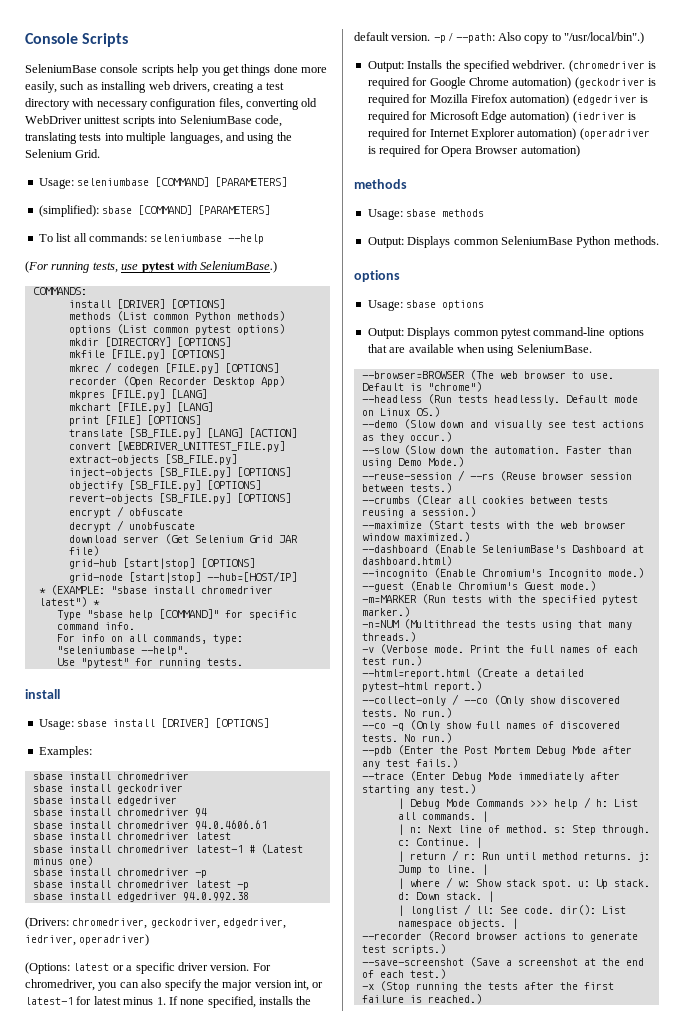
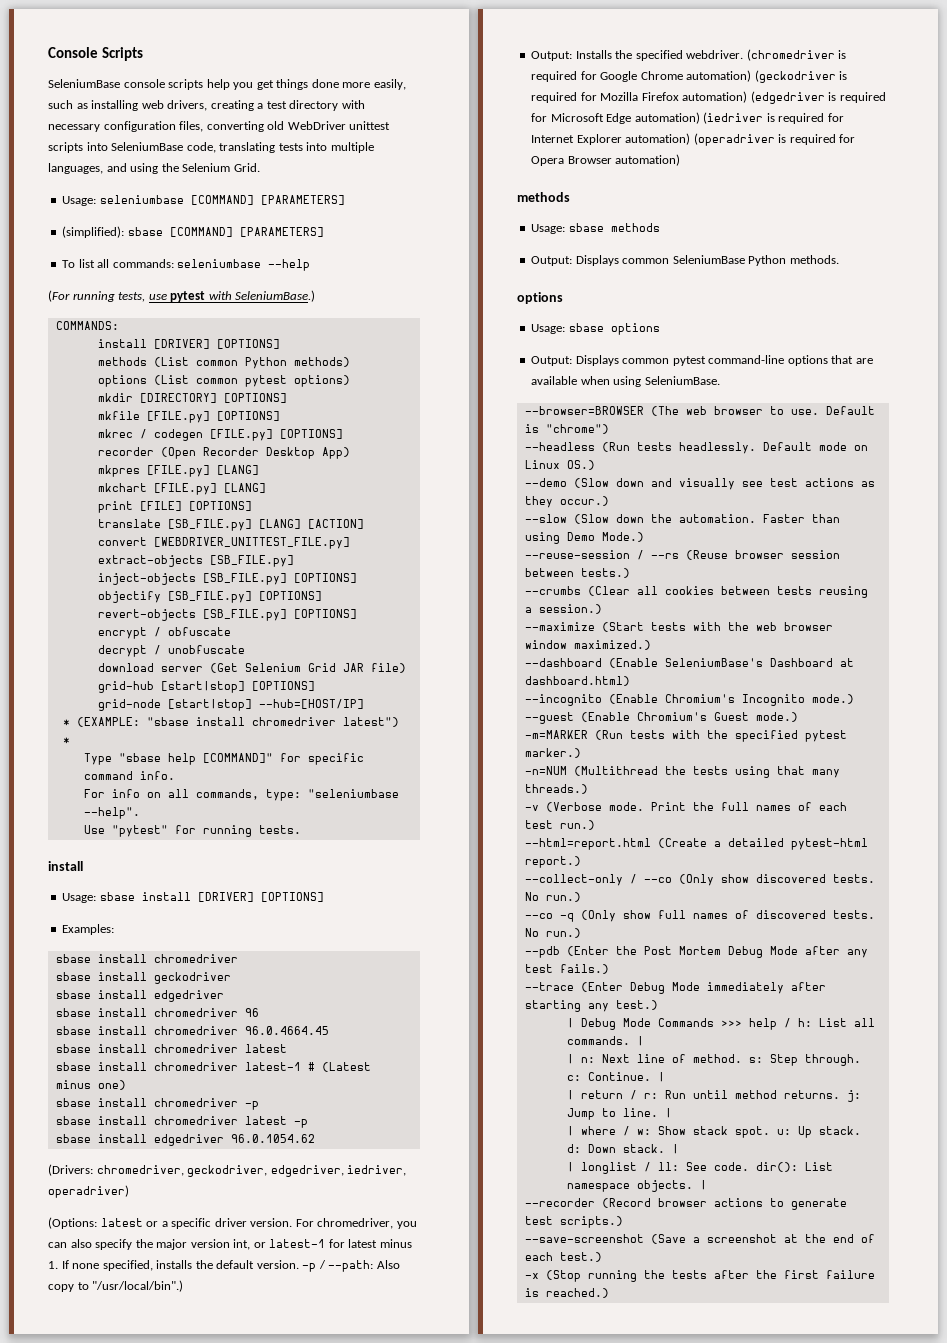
[194,808,207,817] [32,820,267,830] 94 // sbase install chromedriver 94.0.4606.61 -> [244,1008,259,1017] [55,1026,329,1035] 96 // sbase install chromedriver 96.0.4664.45
[182,892,249,901] 94.0.992.38 -> [230,1134,315,1143] 96.0.1054.62

